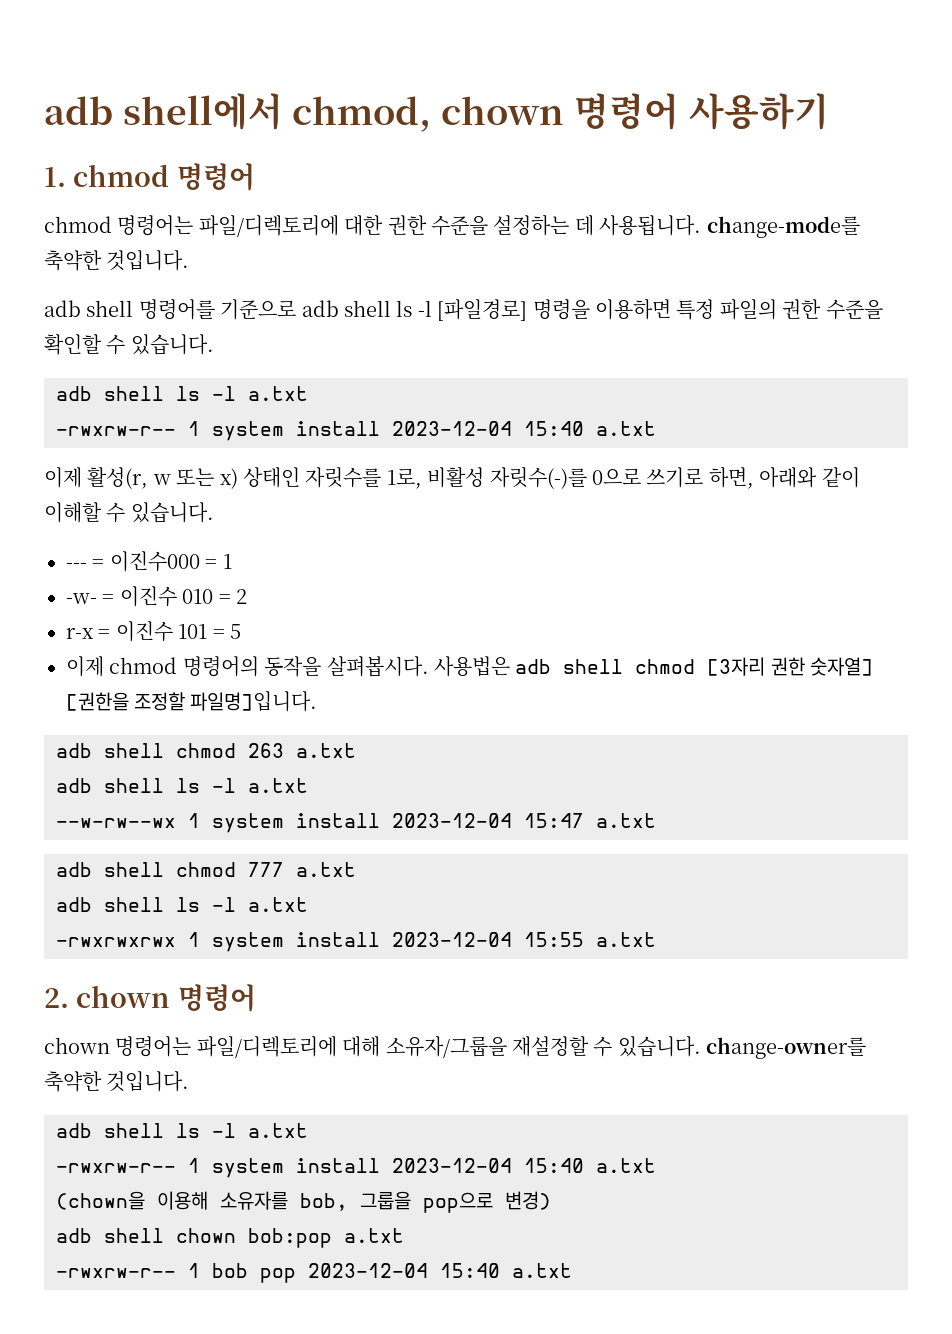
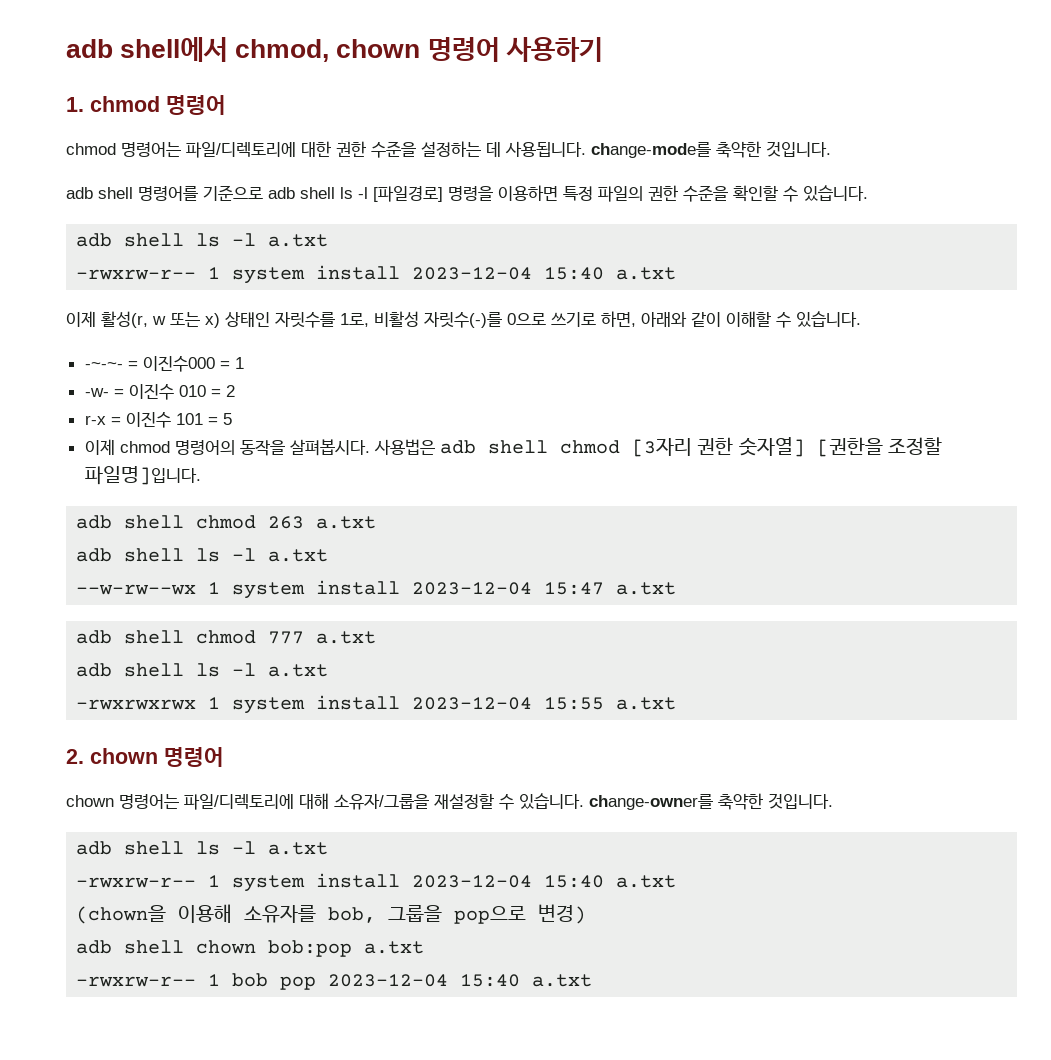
[66,563,87,569] --- -> [84,362,123,369] -~-~-

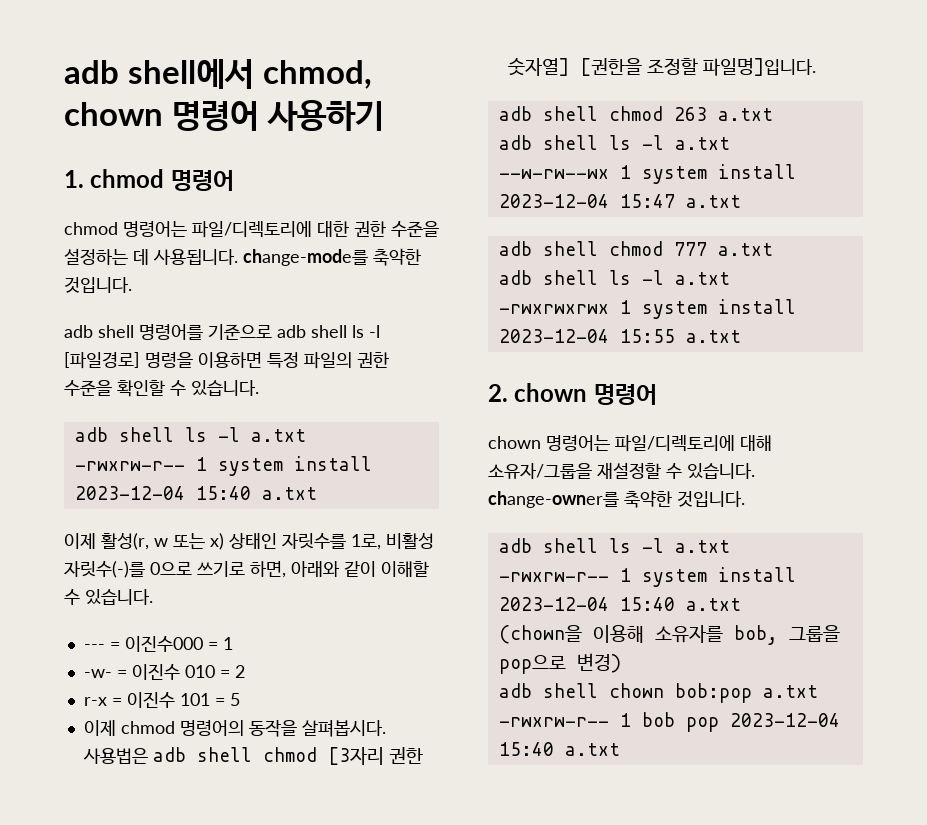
[84,362,123,369] -~-~- -> [83,644,105,650] ---

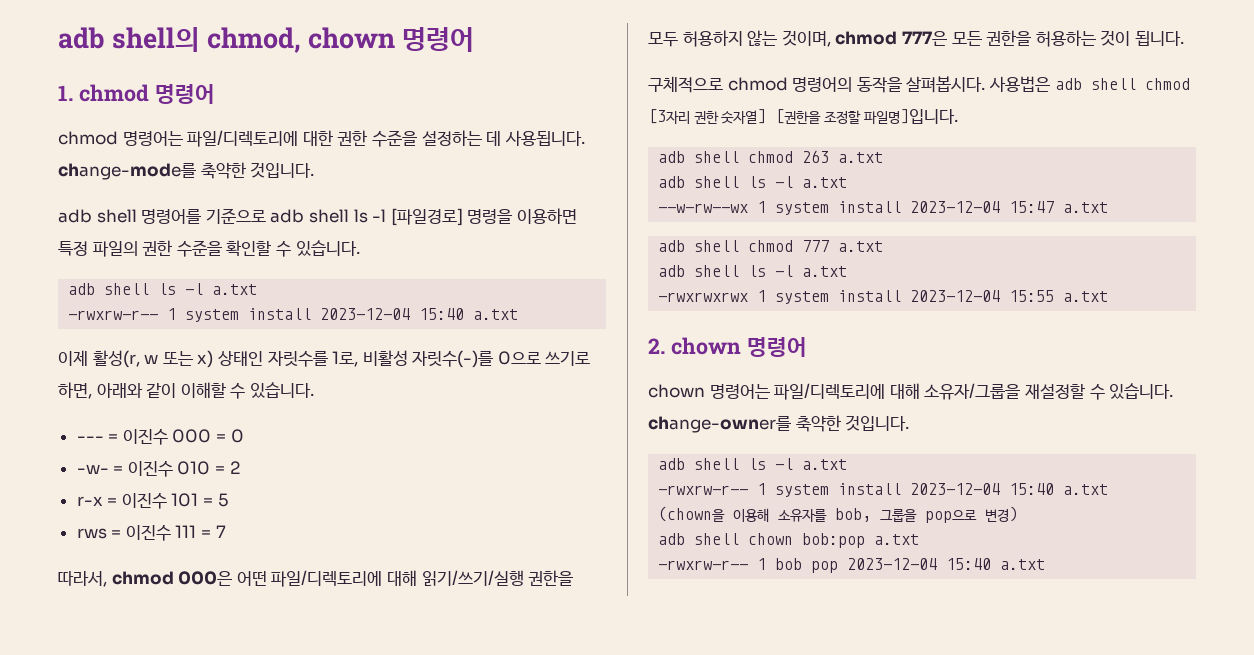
[64,59,254,89] adb shell에서 -> [58,27,200,52] adb shell의
[266,100,384,131] 사용하기 -> (475, 39) none
[124,636,233,652] 이진수000 = 1 -> [122,429,244,445] 이진수 000 = 0
[83,720,116,736] 이제 -> [76,525,226,541] [58,570,574,587] [648,30,1184,47] [648,76,723,93] rws = 이진수 111 = 7 // 따라서, chmod 000은 어떤 파일/디렉토리에 대해 읽기/쓰기/실행 권한을 모두 허용하지 않는 것이며, chmod 777은 모든 권한을 허용하는 것이 됩니다. // 구체적으로

